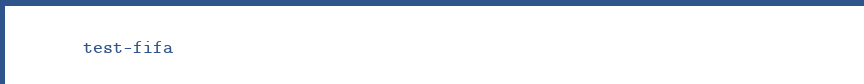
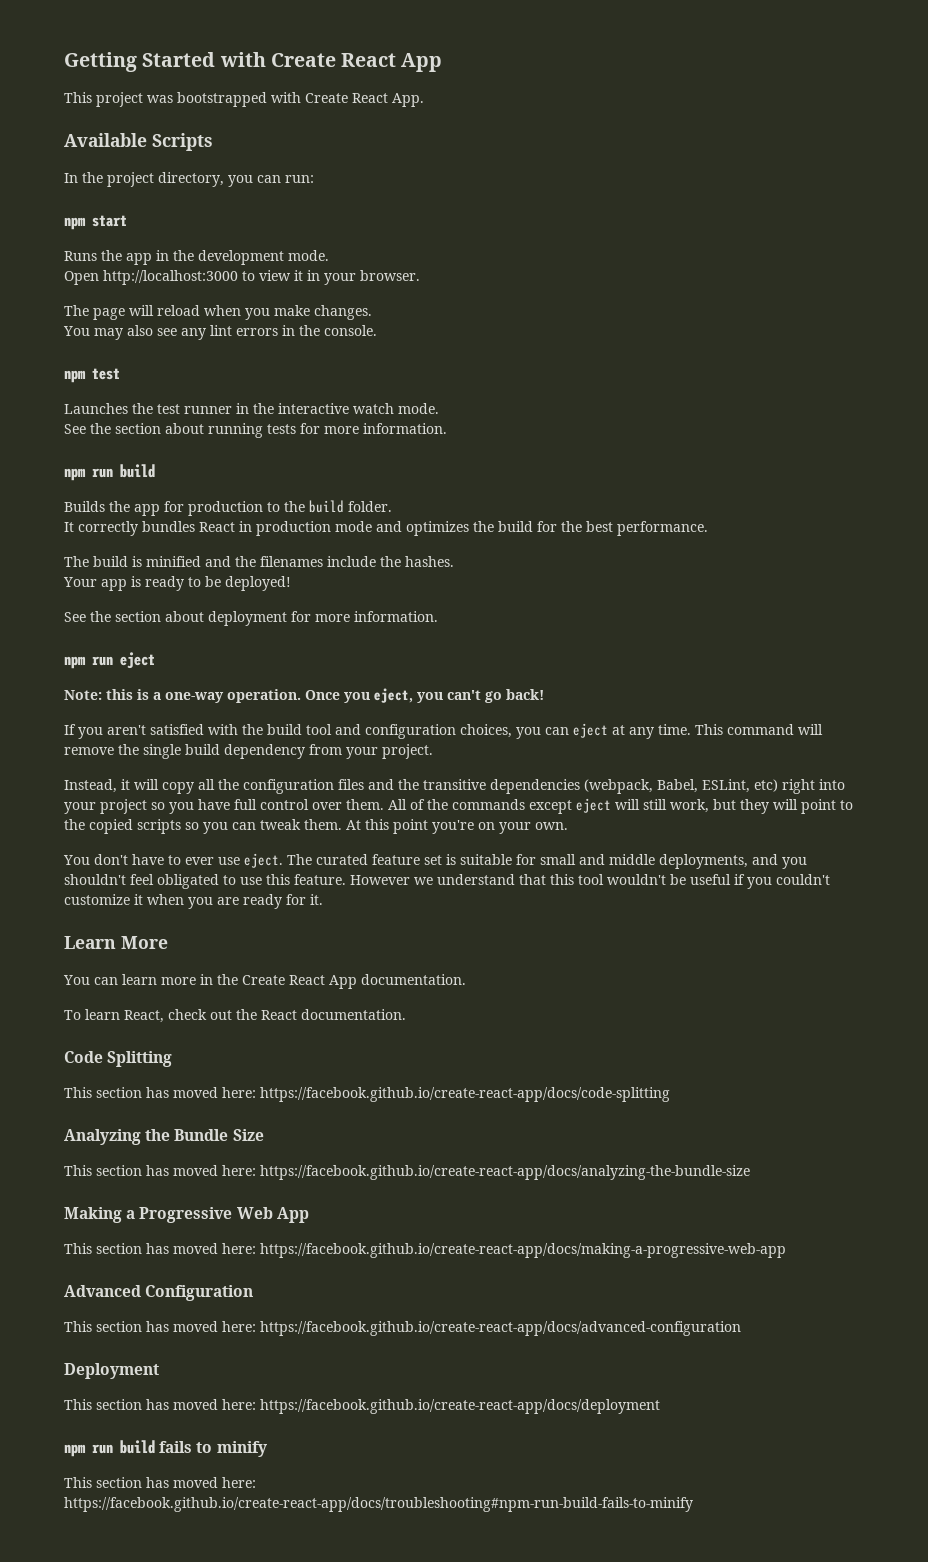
[83,41,173,54] test-fifa -> [64,52,443,72] [64,92,424,107] [64,133,213,151] [64,172,314,187] [64,215,127,230] [64,250,329,265] [64,270,420,285] [64,305,372,320] [63,325,377,340] [64,368,120,383] [64,403,439,414] [64,423,447,438] [64,464,155,481] [64,500,392,516] [64,521,708,536] [64,556,454,567] [63,576,291,591] [64,611,438,626] [64,652,155,669] [64,688,544,703] [64,723,823,739] [64,744,433,759] [64,779,845,794] [64,798,853,814] [64,819,568,834] [63,853,807,869] [64,874,830,889] [64,894,323,909] [64,936,168,949] [63,974,466,989] [64,1009,406,1023] [64,1051,173,1067] [64,1087,670,1102] [64,1129,264,1145] [64,1165,750,1180] [64,1207,309,1223] [64,1243,786,1258] [64,1285,254,1301] [64,1321,741,1336] [64,1363,159,1379] [64,1399,660,1414] [64,1440,267,1457] [64,1477,256,1488] [64,1497,693,1512] Getting Started with Create React App // This project was bootstrapped with Create React App. // Available Scripts // In the project directory, you can run: // npm start // Runs the app in the development mode. // Open http://localhost:3000 to view it in your browser. // The page will reload when you make changes. // You may also see any lint errors in the console. // npm test // Launches the test runner in the interactive watch mode. // See the section about running tests for more information. // npm run build // Builds the app for production to the build folder. // It correctly bundles React in production mode and optimizes the build for the best performance. // The build is minified and the filenames include the hashes. // Your app is ready to be deployed! // See the section about deployment for more information. // npm run eject // Note: this is a one-way operation. Once you eject, you can't go back! // If you aren't satisfied with the build tool and configuration choices, you can eject at any time. This command will remove the single build dependency from your project. // Instead, it will copy all the configuration files and the transitive dependencies (webpack, Babel, ESLint, etc) right into your project so you have full control over them. All of the commands except eject will still work, but they will point to the copied scripts so you can tweak them. At this point you're on your own. // You don't have to ever use eject. The curated feature set is suitable for small and middle deployments, and you shouldn't feel obligated to use this feature. However we understand that this tool wouldn't be useful if you couldn't customize it when you are ready for it. // Learn More // You can learn more in the Create React App documentation. // To learn React, check out the React documentation. // Code Splitting // This section has moved here: https://facebook.github.io/create-react-app/docs/code-splitting // Analyzing the Bundle Size // This section has moved here: https://facebook.github.io/create-react-app/docs/analyzing-the-bundle-size // Making a Progressive Web App // This section has moved here: https://facebook.github.io/create-react-app/docs/making-a-progressive-web-app // Advanced Configuration // This section has moved here: https://facebook.github.io/create-react-app/docs/advanced-configuration // Deployment // This section has moved here: https://facebook.github.io/create-react-app/docs/deployment // npm run build fails to minify // This section has moved here: https://facebook.github.io/create-react-app/docs/troubleshooting#npm-run-build-fails-to-minify

